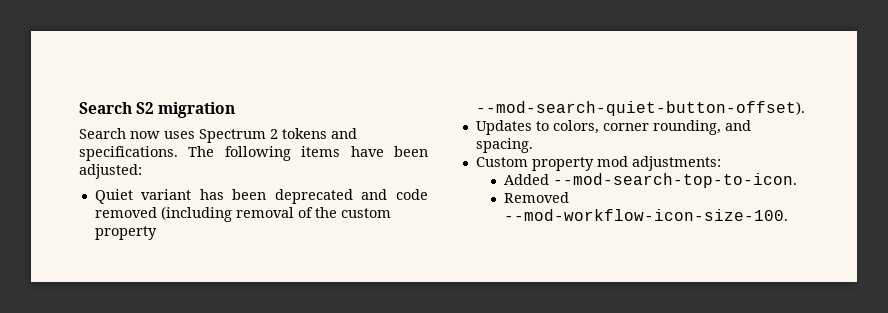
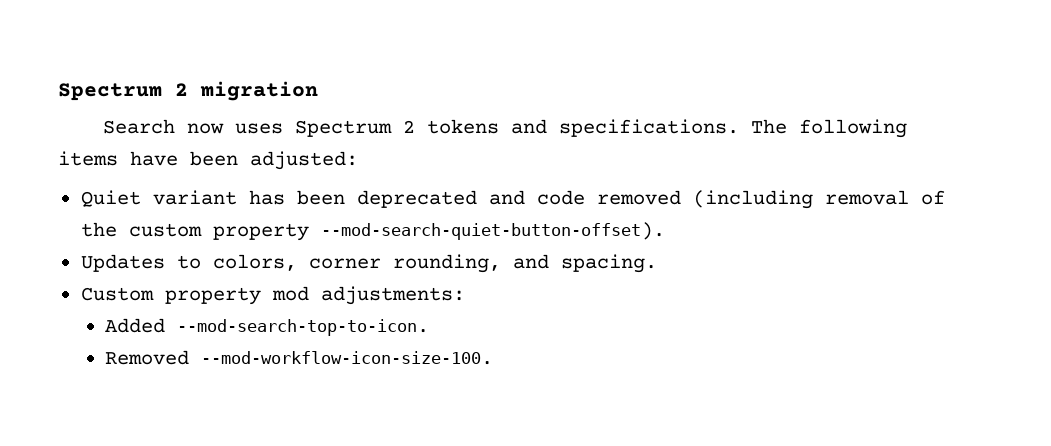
[79,102,155,114] Search S2 -> [58,83,188,101] Spectrum 2

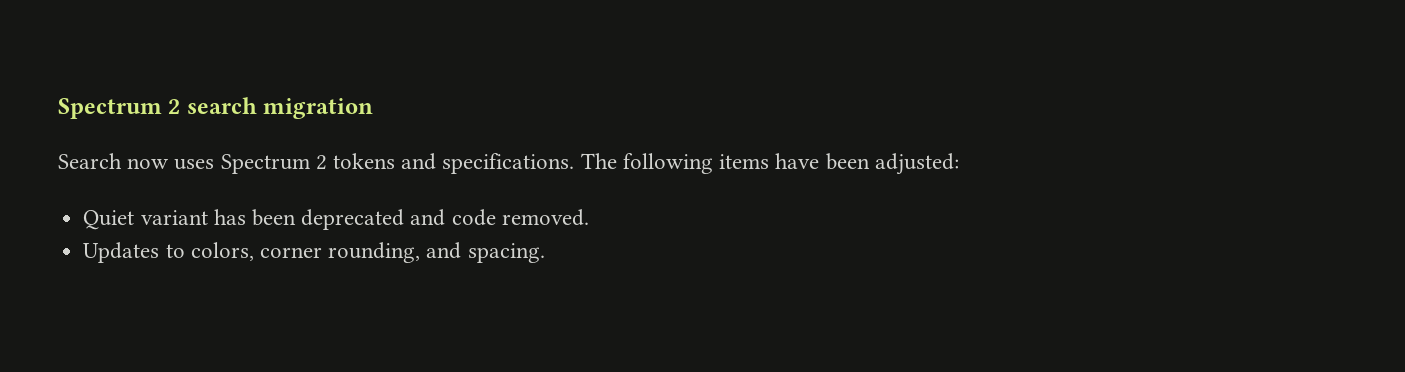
[58,83,188,101] Spectrum 2 -> [58,97,257,119] Spectrum 2 search
[596,190,945,209] [80,222,665,241] removed (including removal of the custom property --mod-search-quiet-button-offset). -> [501,209,589,226] removed.
[80,286,465,305] [105,318,430,336] [105,350,494,365] // Custom property mod adjustments: // Added --mod-search-top-to-icon. // Removed --mod-workflow-icon-size-100. -> (545, 253) none

